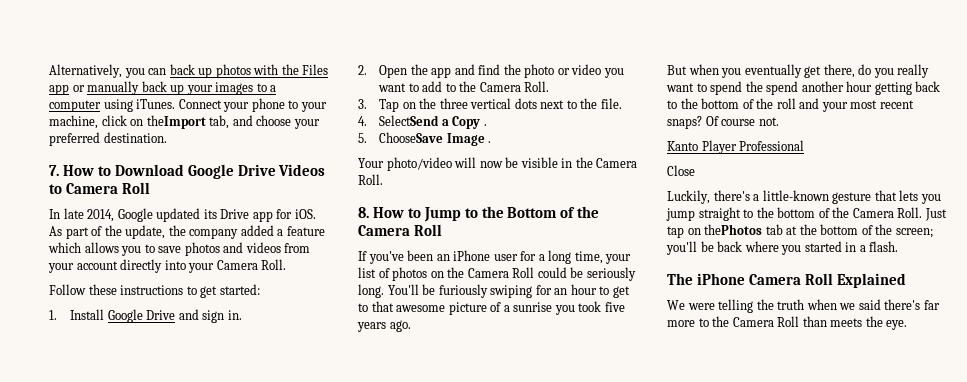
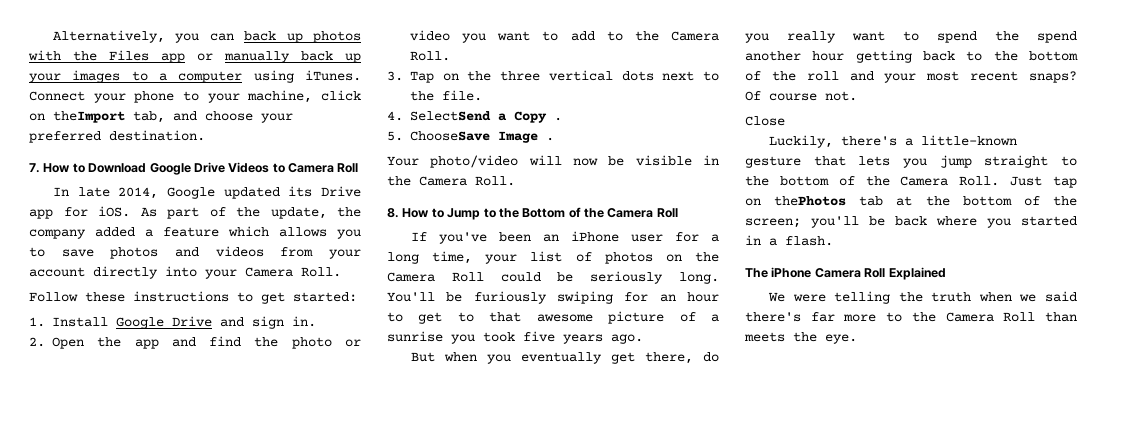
[667,140,805,154] // Kanto Player Professional -> (857, 96) none

